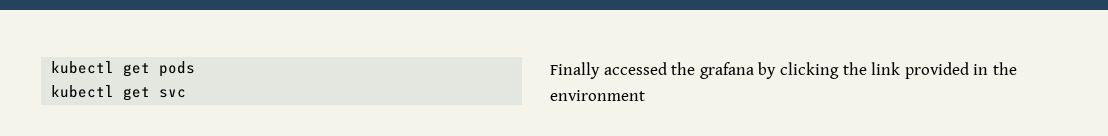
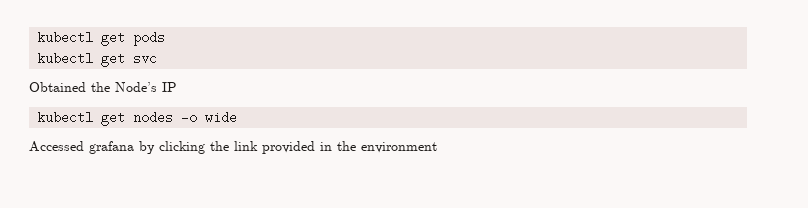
[550,62,696,79] Finally accessed the -> [29,82,177,92] [37,111,238,126] [29,141,84,152] Obtained the Node’s IP // kubectl get nodes -o wide // Accessed

